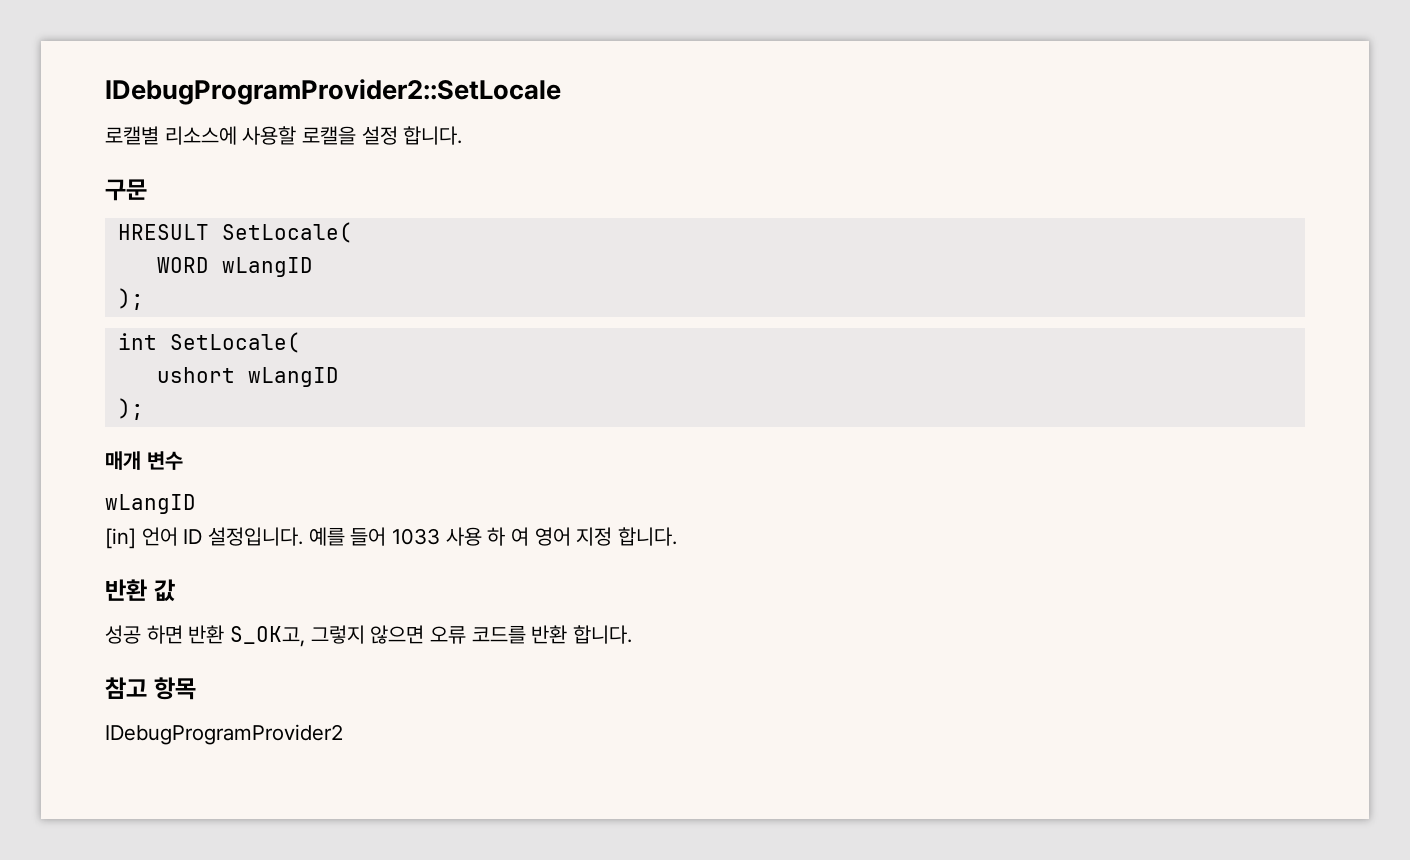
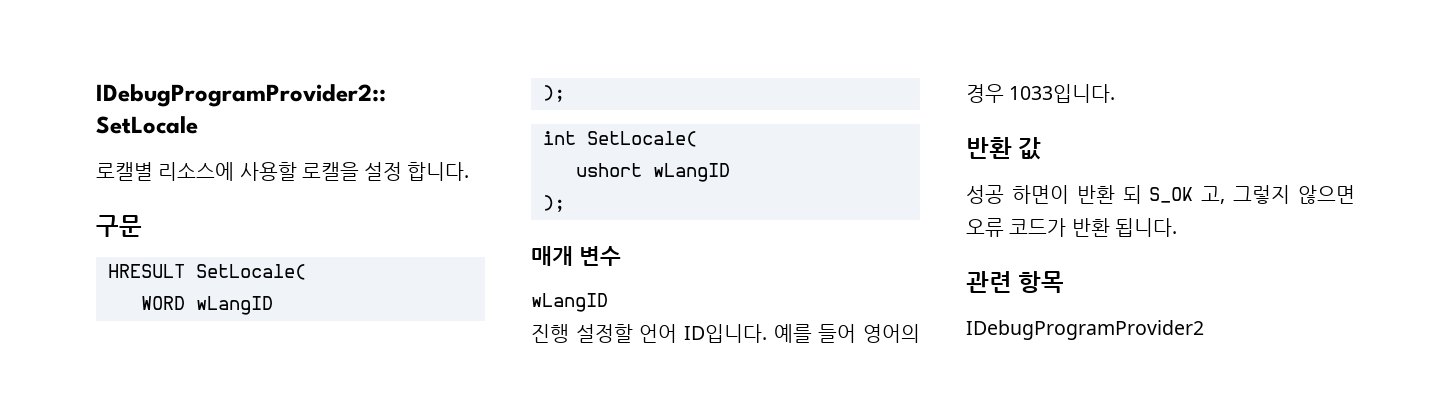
[105,527,678,549] [105,579,175,602] [105,625,633,647] [105,677,147,699] [in] 언어 ID 설정입니다. 예를 들어 1033 사용 하 여 영어 지정 합니다. // 반환 값 // 성공 하면 반환 S_OK고, 그렇지 않으면 오류 코드를 반환 합니다. // 참고 -> [531,324,920,343] [966,84,1116,103] [966,137,1042,160] [966,185,1355,204] [966,218,1177,237] [966,271,1012,293] 진행 설정할 언어 ID입니다. 예를 들어 영어의 경우 1033입니다. // 반환 값 // 성공 하면이 반환 되 S_OK 고, 그렇지 않으면 오류 코드가 반환 됩니다. // 관련

